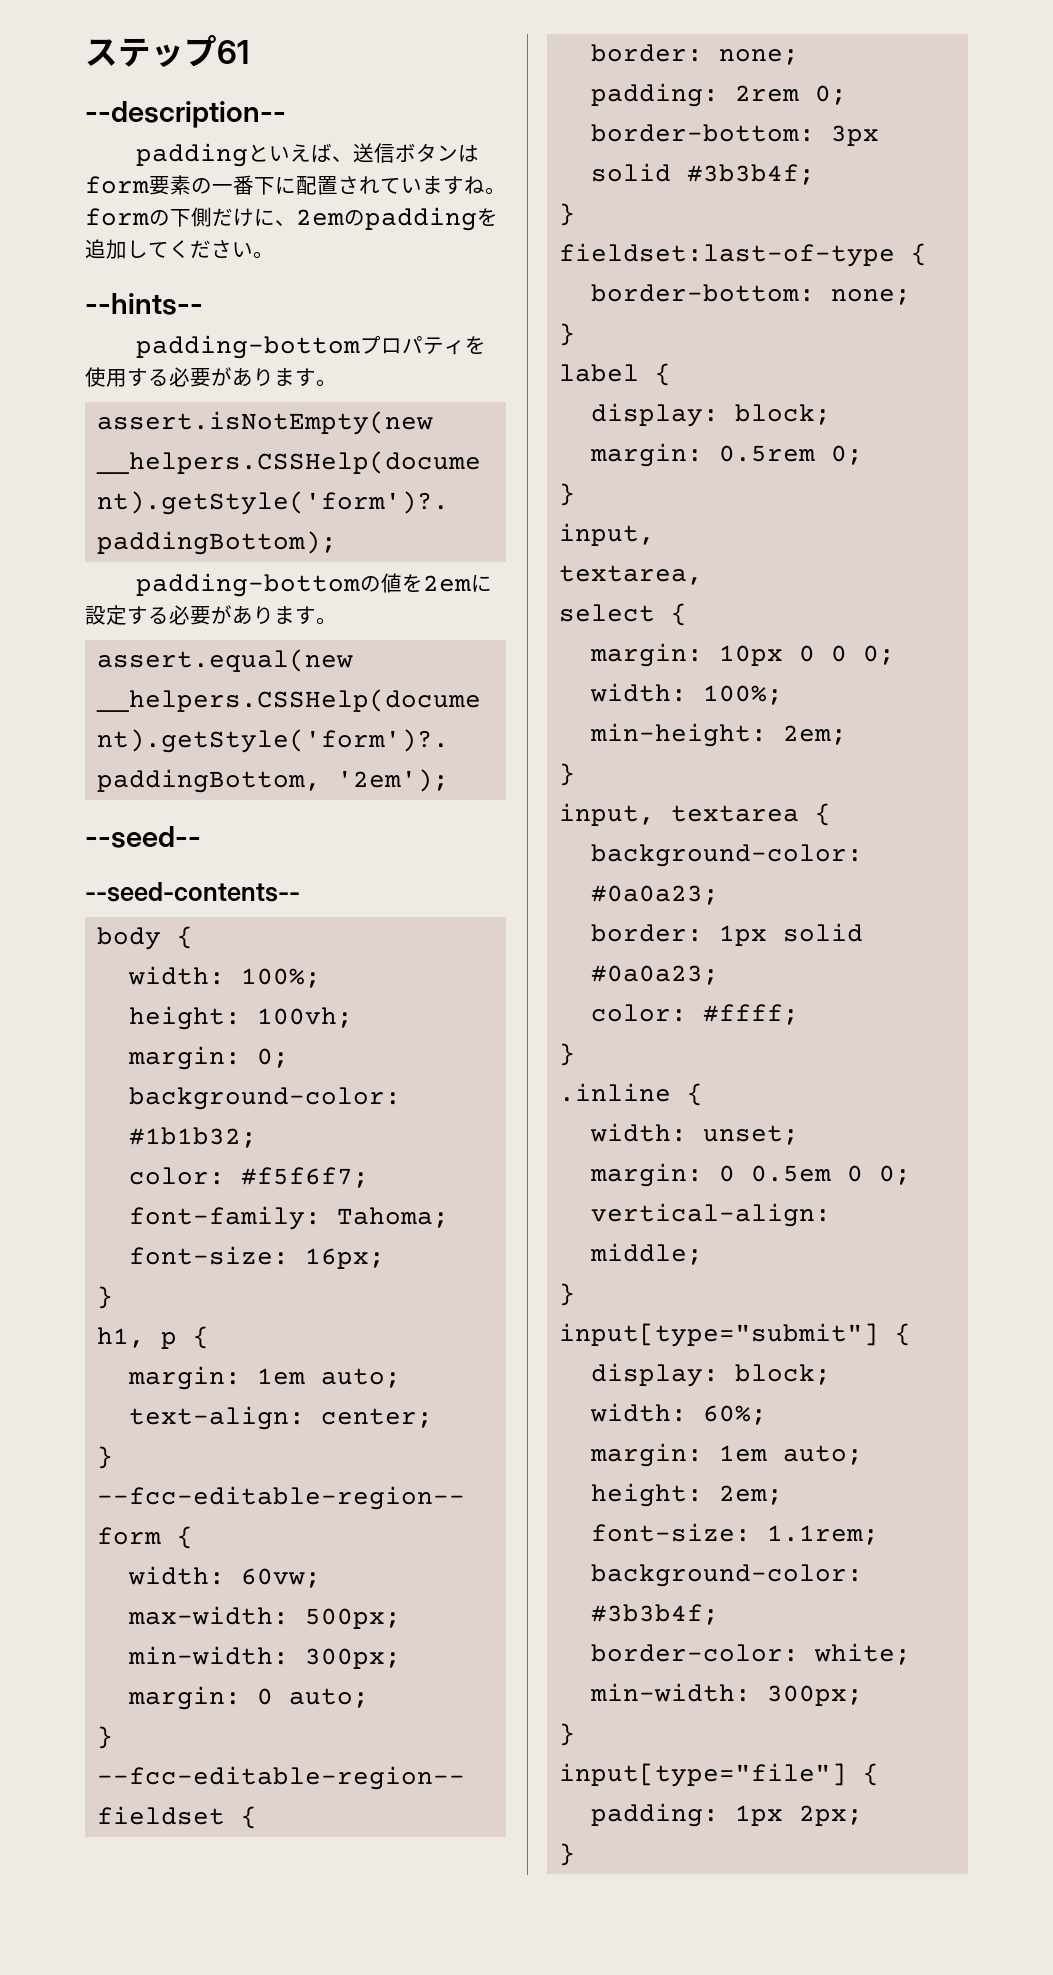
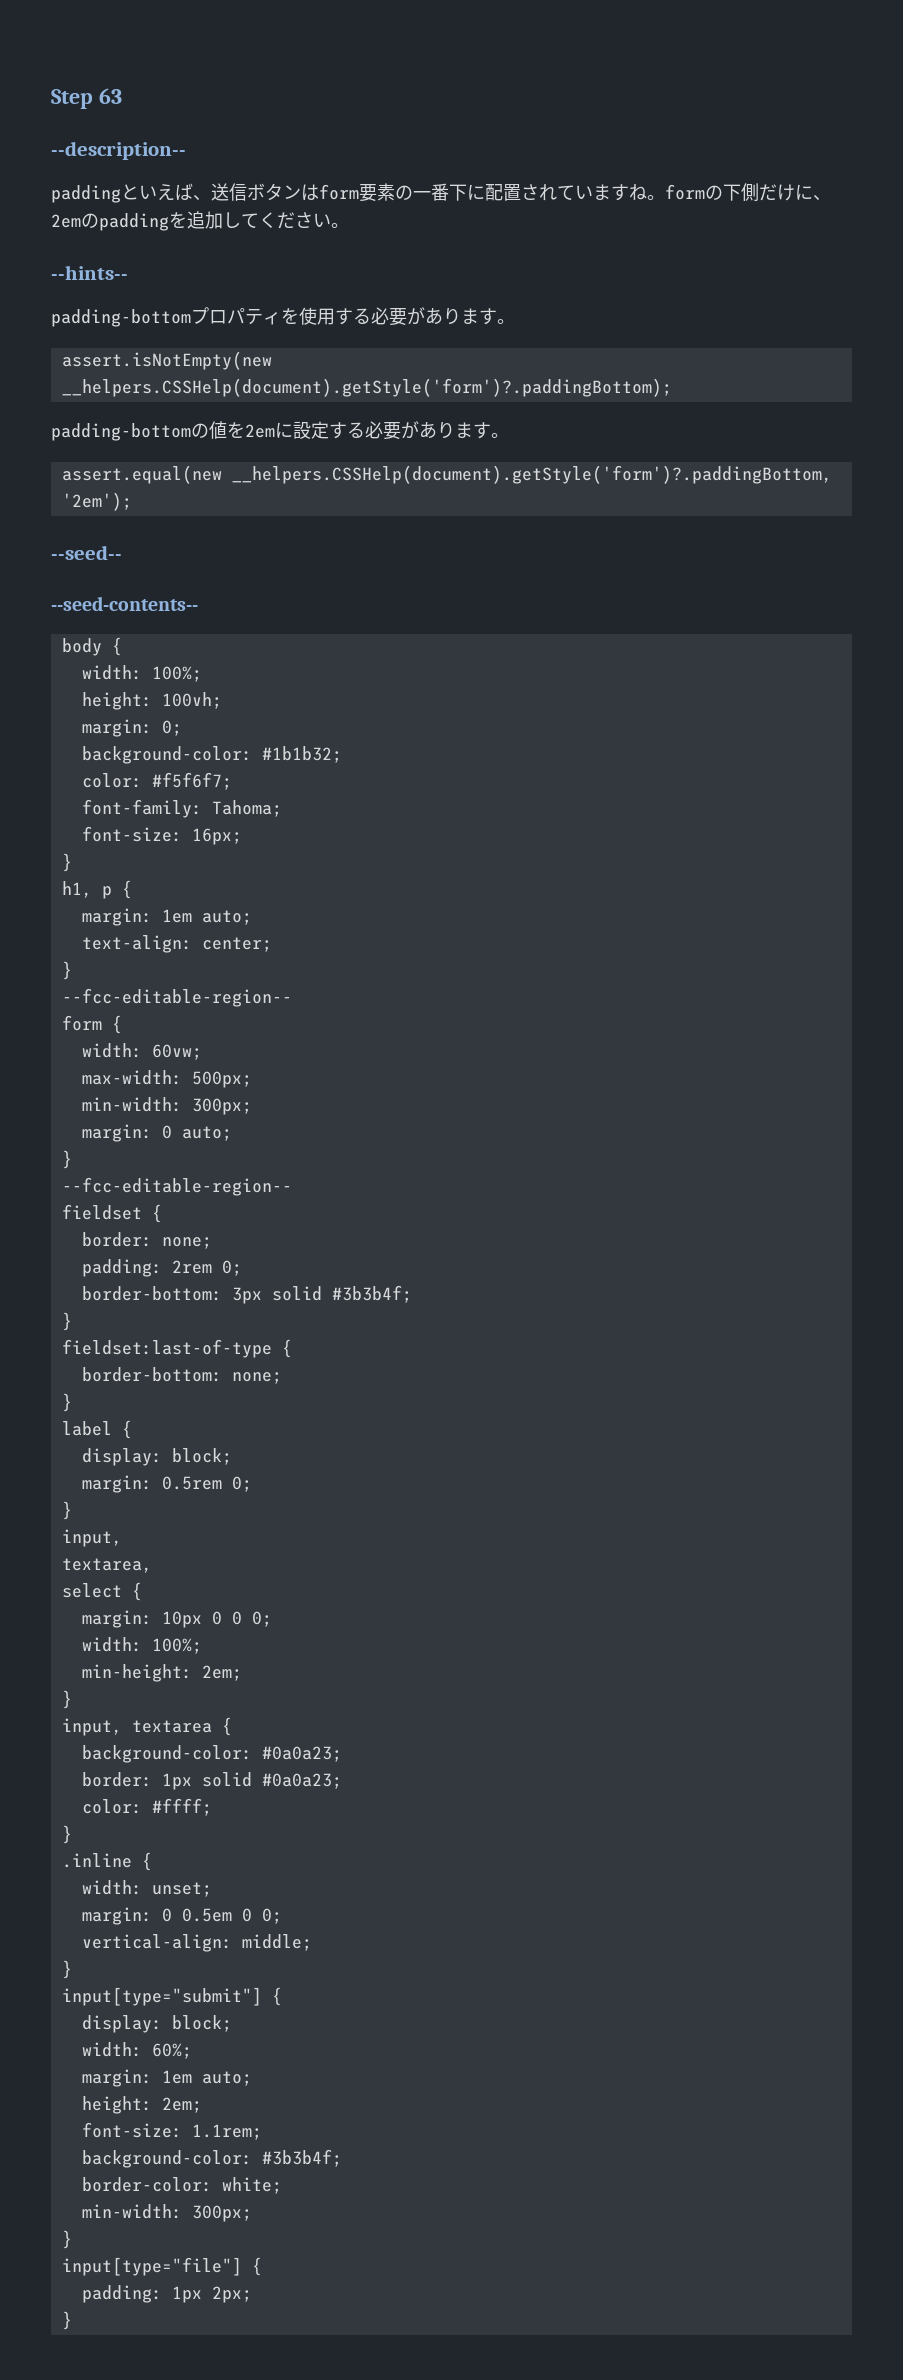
[85,35,249,67] ステップ61 -> [51,88,122,109] Step 63

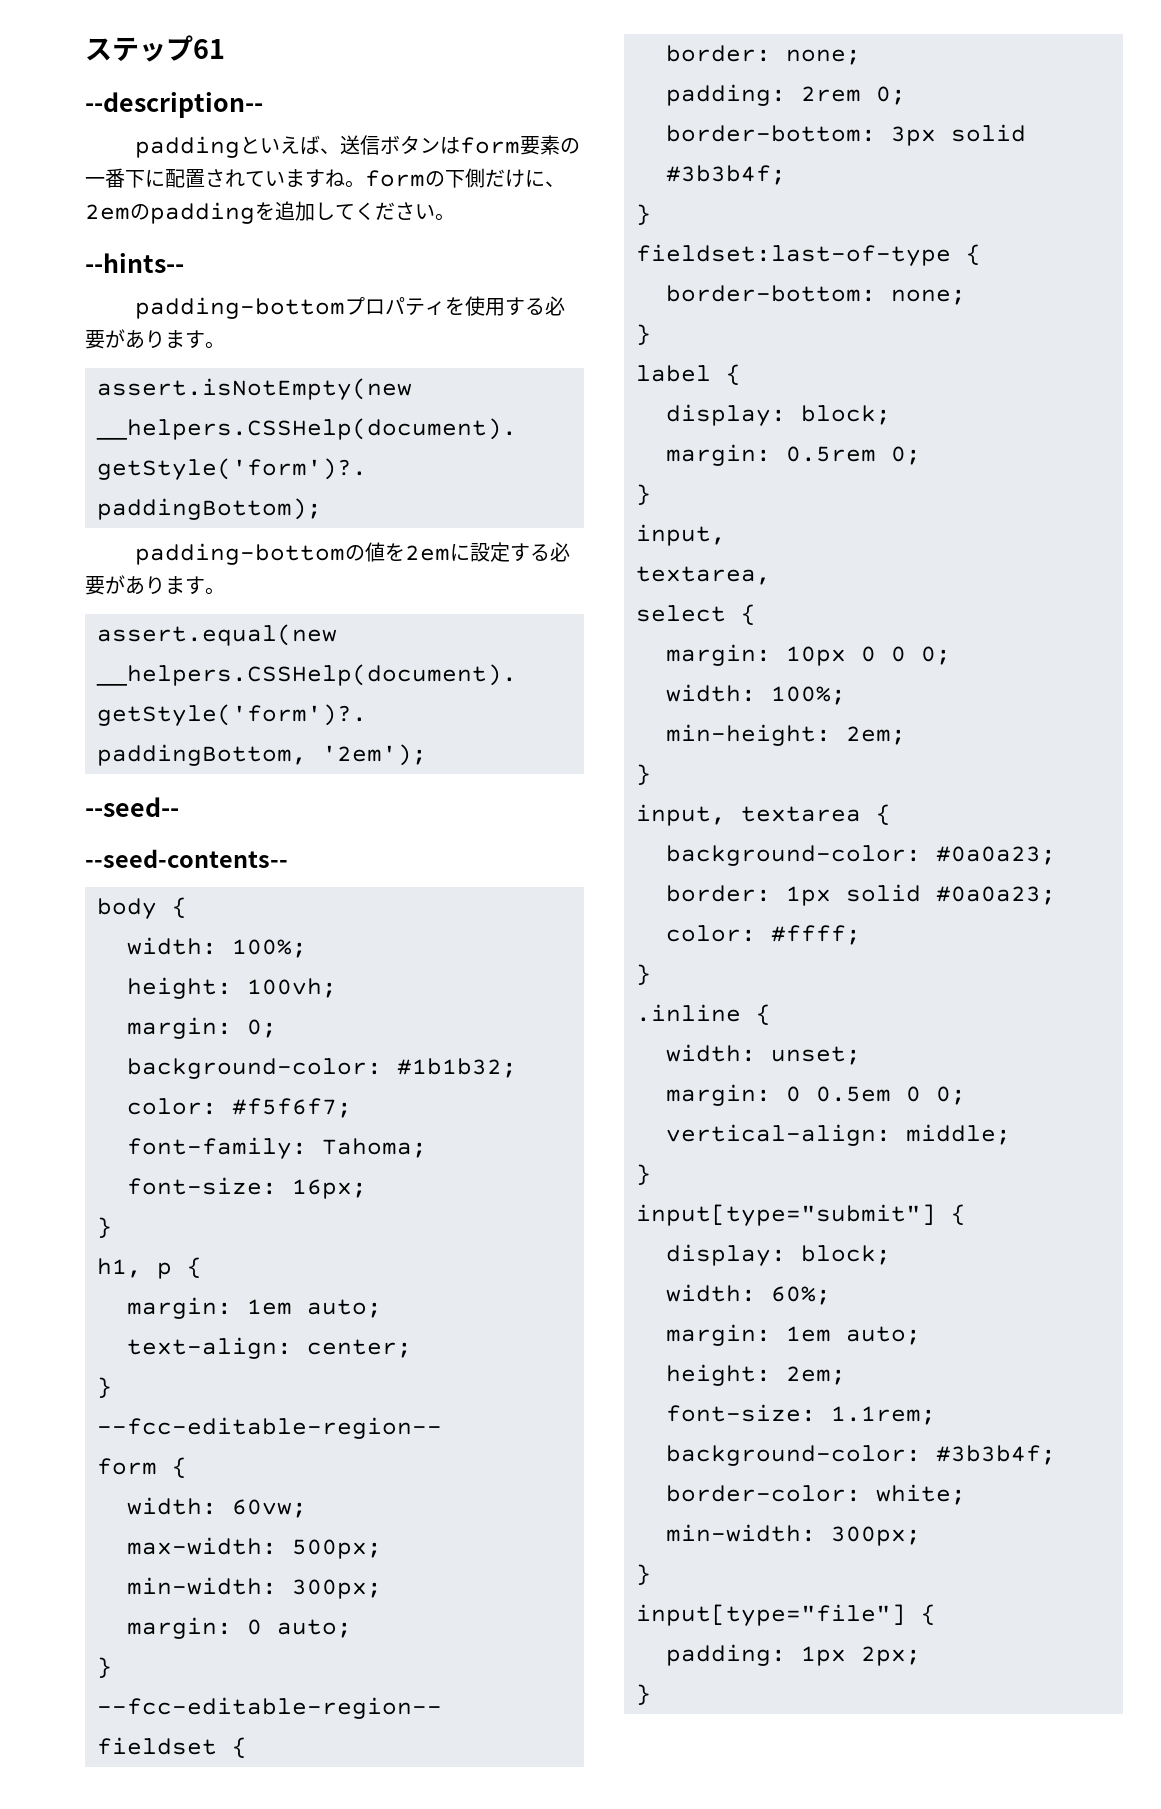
[51,88,122,109] Step 63 -> [85,35,225,62] ステップ61

